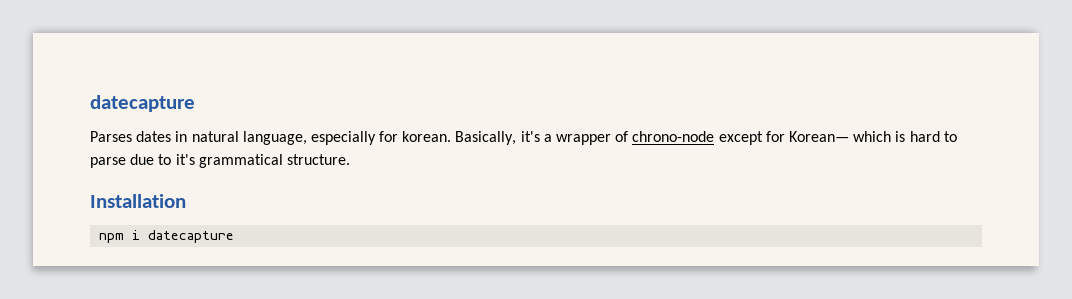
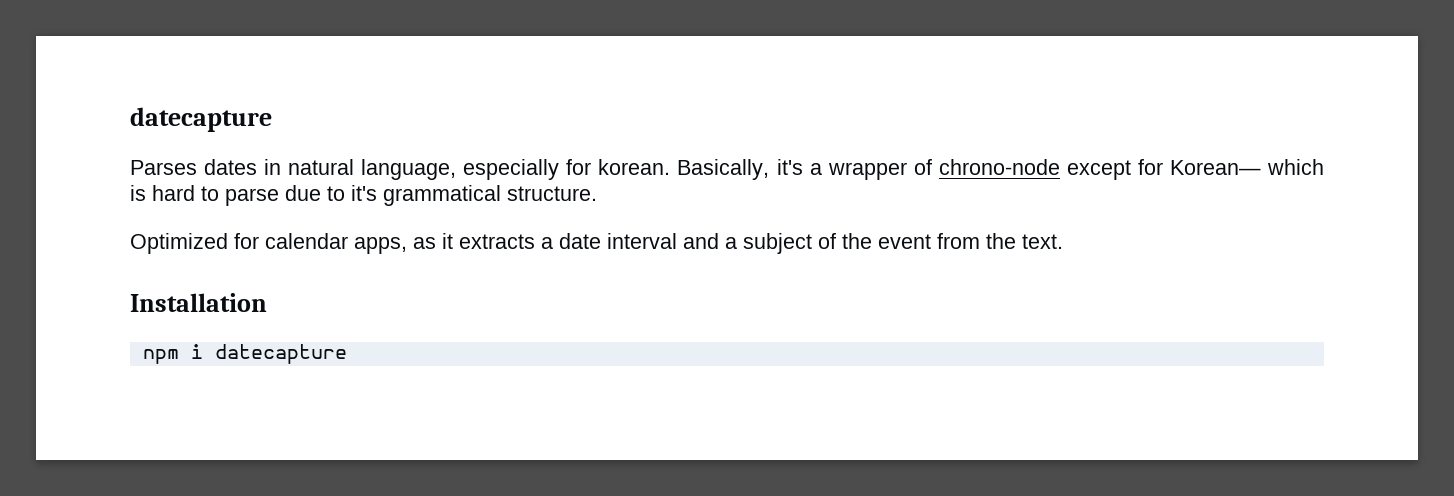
(350, 159) none -> [130,233,1063,254] // Optimized for calendar apps, as it extracts a date interval and a subject of the event from the text.

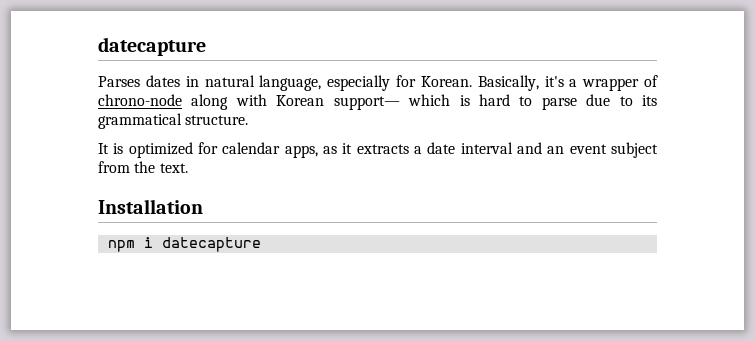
[598,159,671,175] korean. -> [420,76,472,87] Korean.
[1066,159,1261,180] except for Korean— -> [191,94,400,110] along with Korean support—
[351,185,377,201] it's -> [642,95,657,106] its
[130,233,228,254] Optimized -> [98,142,193,158] It is optimized
[725,233,931,254] a subject of the event -> [547,142,658,158] an event subject

